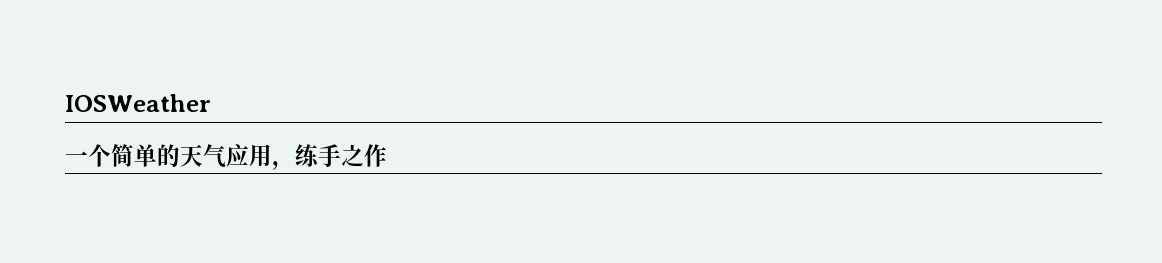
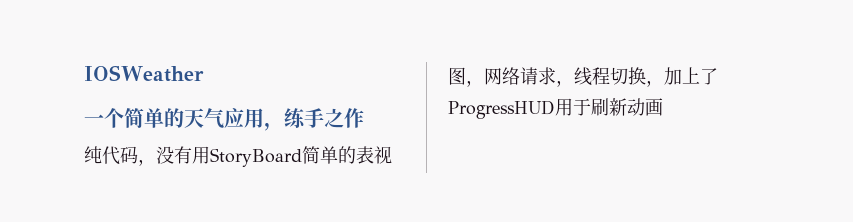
(387, 155) none -> [84,146,392,167] [448,67,718,87] [448,98,663,119] // 纯代码，没有用StoryBoard简单的表视图，网络请求，线程切换，加上了ProgressHUD用于刷新动画

